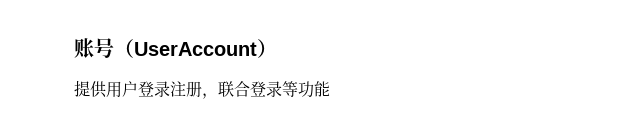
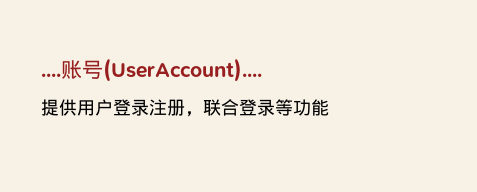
[74,38,277,58] 账号（UserAccount） -> [41,58,262,82] ....账号(UserAccount)....

